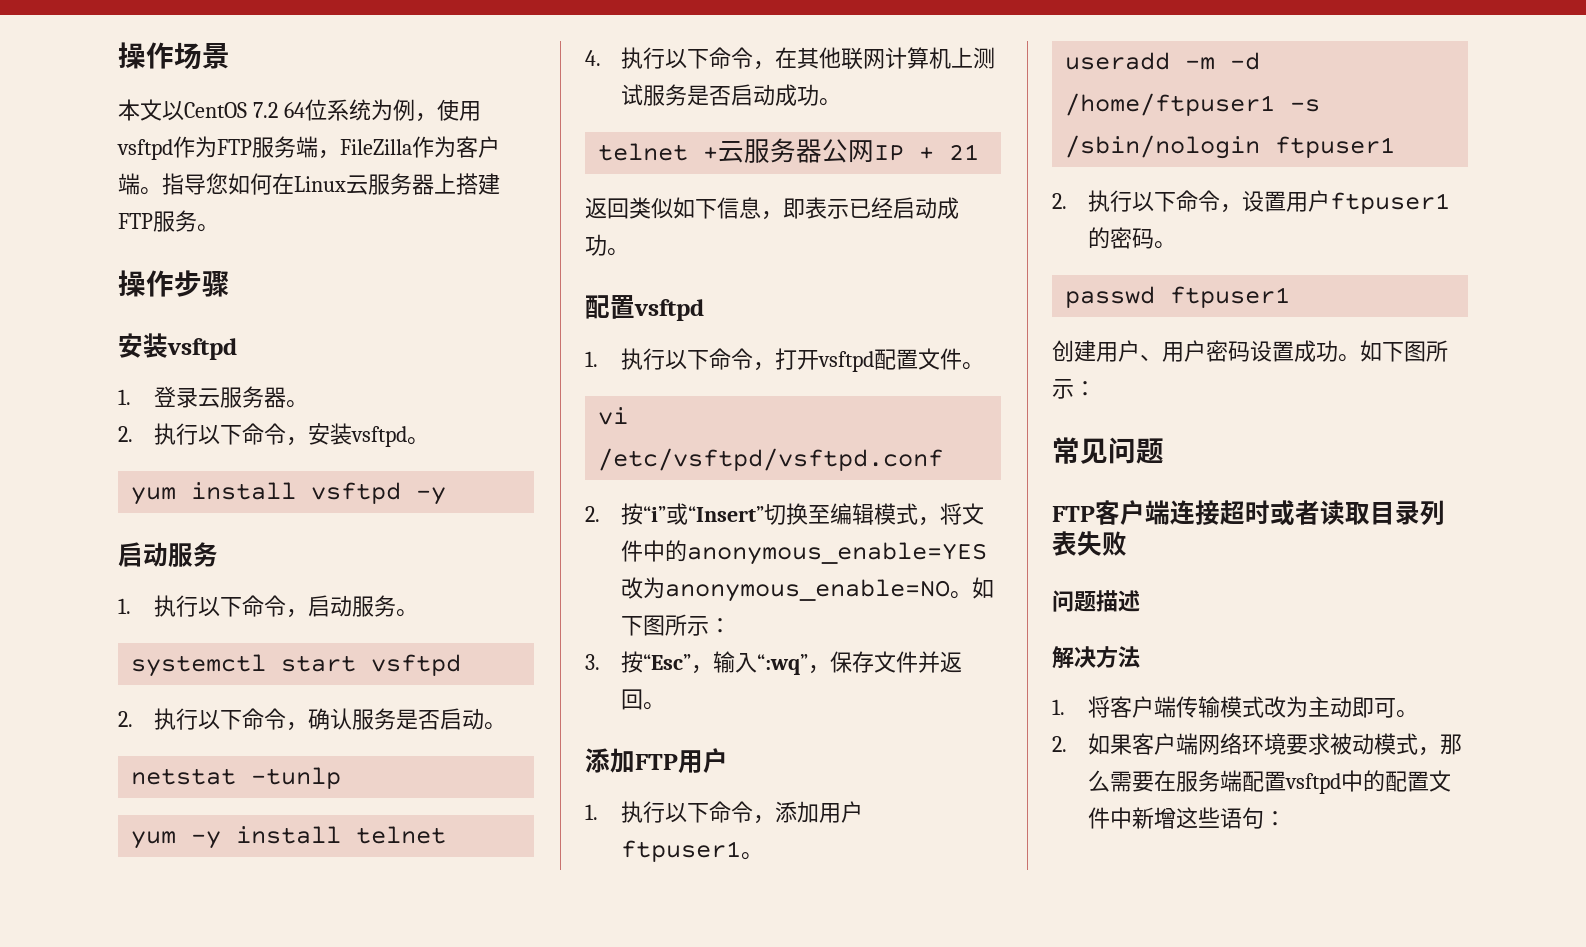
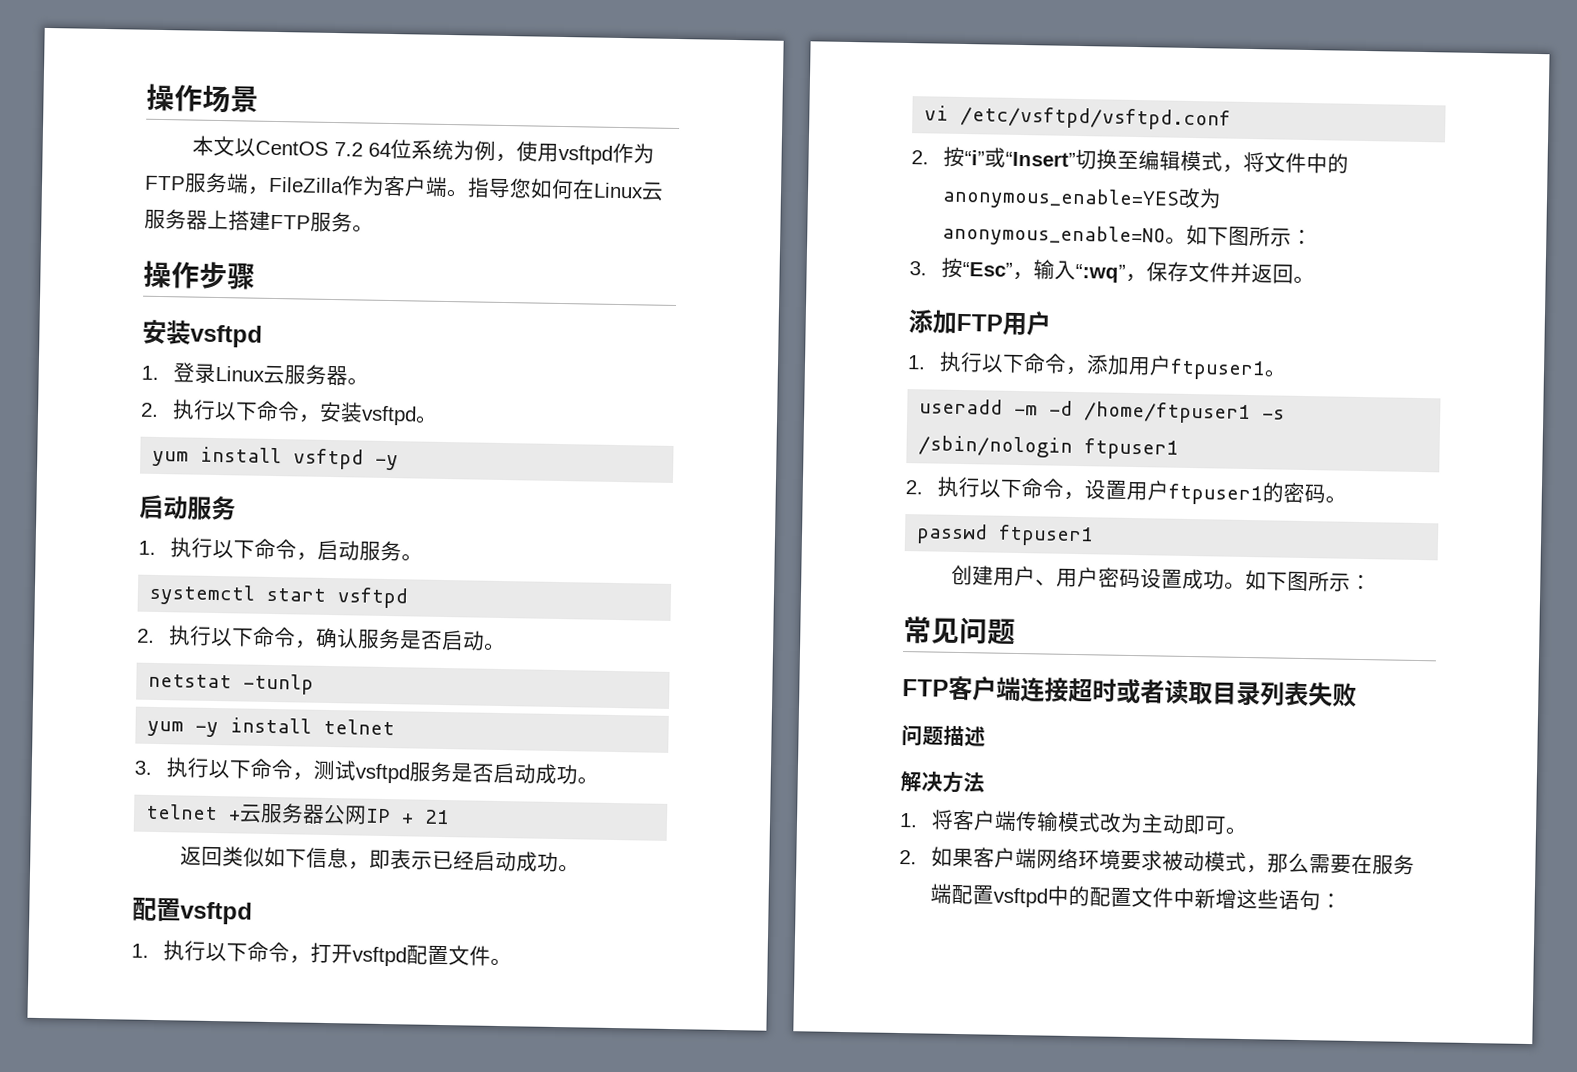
(198, 397) none -> [215,365,266,382] Linux
[585,47,995,70] [620,84,643,106] 4.执行以下命令，在其他联网计算机上测试 -> [134,757,411,784] 3.执行以下命令，测试vsftpd

